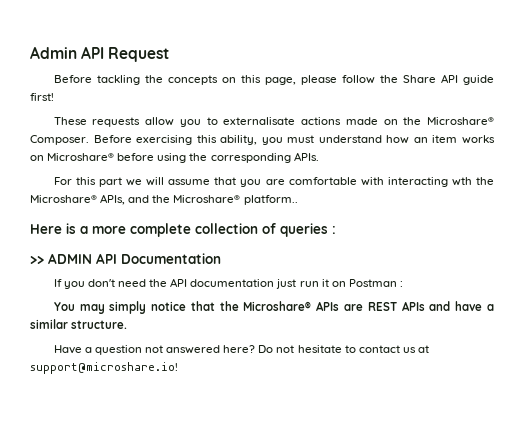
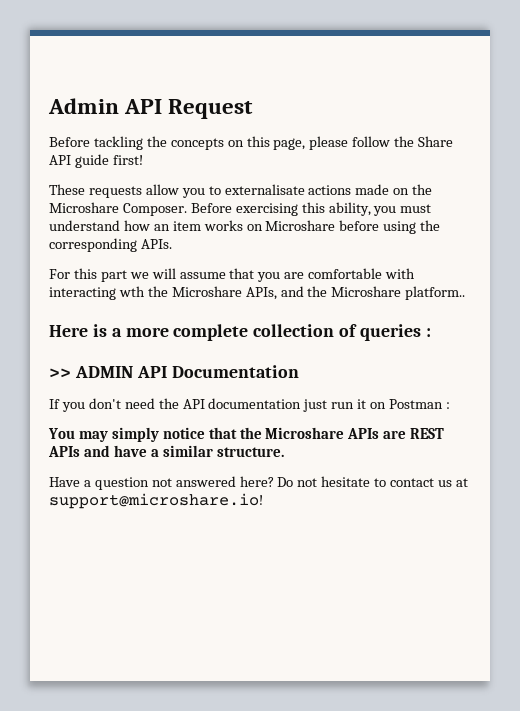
[426,117,494,125] Microshare® -> [49,202,119,213] Microshare
[47,153,115,161] Microshare® -> [265,220,336,231] Microshare
[30,195,97,203] Microshare® -> [171,286,242,297] Microshare
[173,195,241,203] Microshare® -> [331,286,402,297] Microshare
[243,301,312,311] Microshare® -> [265,427,345,439] Microshare

